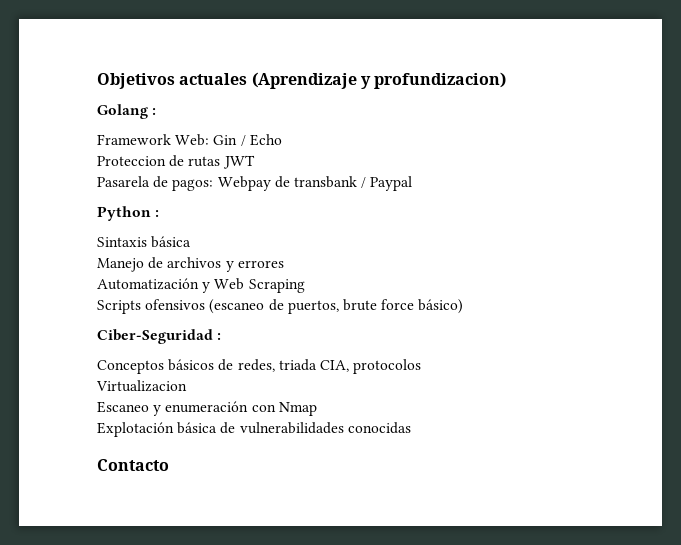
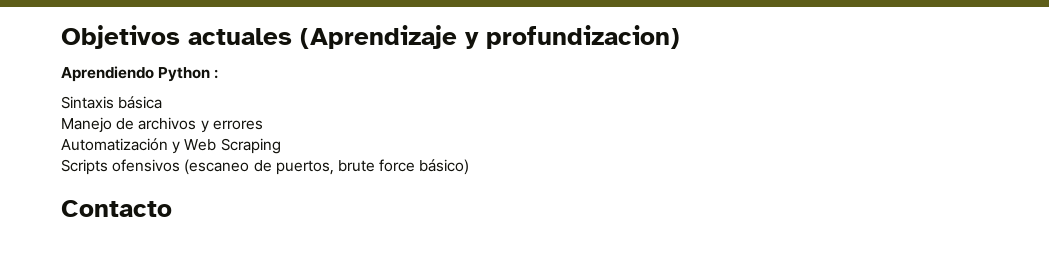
[97,104,157,119] [97,134,282,146] [97,155,255,169] [97,176,413,191] Golang : // Framework Web: Gin / Echo // Proteccion de rutas JWT // Pasarela de pagos: Webpay de transbank / Paypal // -> [61,66,154,82] Aprendiendo
[97,329,222,344] [97,359,422,374] [96,380,187,392] [97,401,317,416] [97,422,411,437] // Ciber-Seguridad : // Conceptos básicos de redes, triada CIA, protocolos // Virtualizacion // Escaneo y enumeración con Nmap // Explotación básica de vulnerabilidades conocidas -> (470, 167) none

